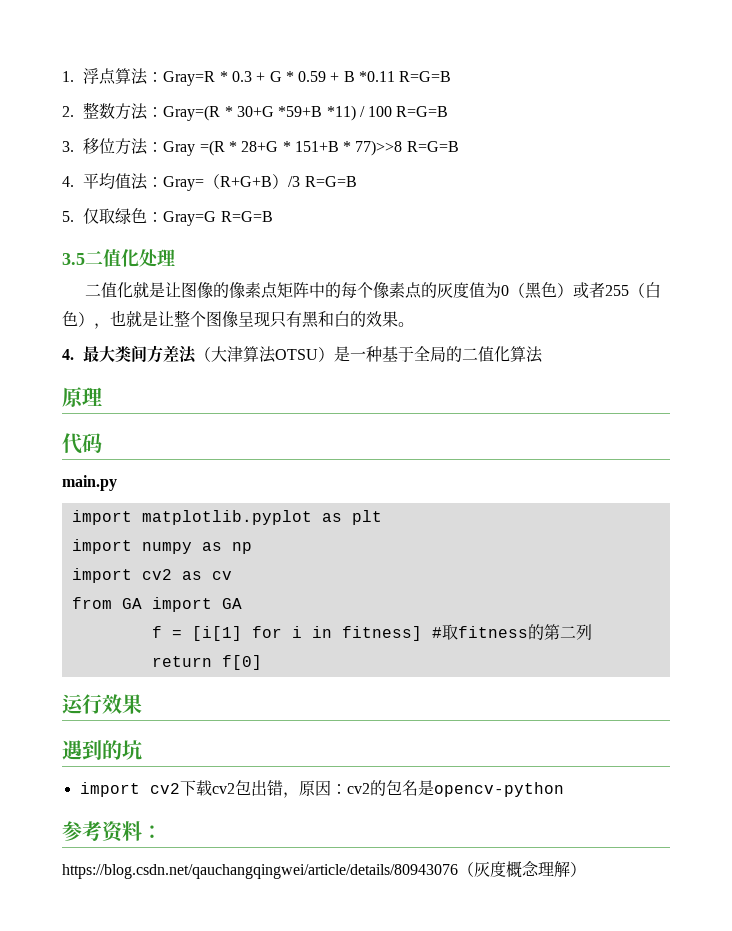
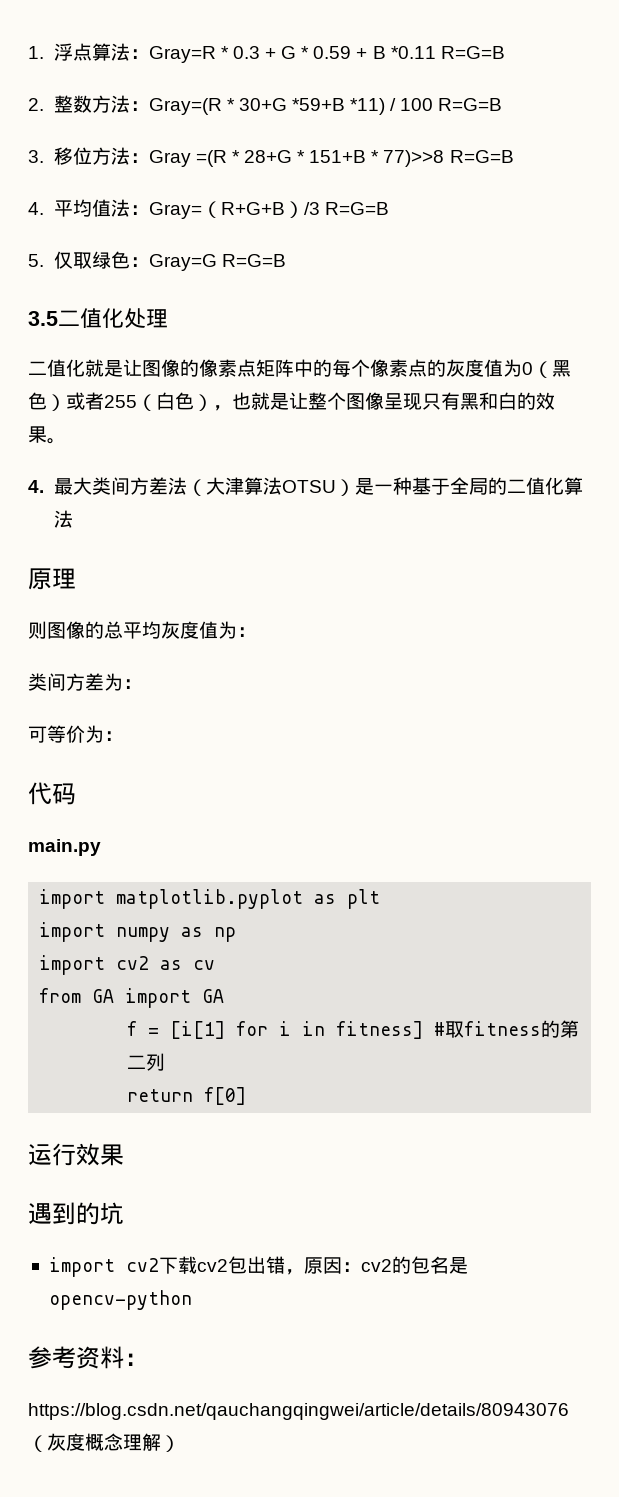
(102, 396) none -> [28,621,256,639] [28,673,142,691] [28,725,123,743] // 则图像的总平均灰度值为： // 类间方差为： // 可等价为：

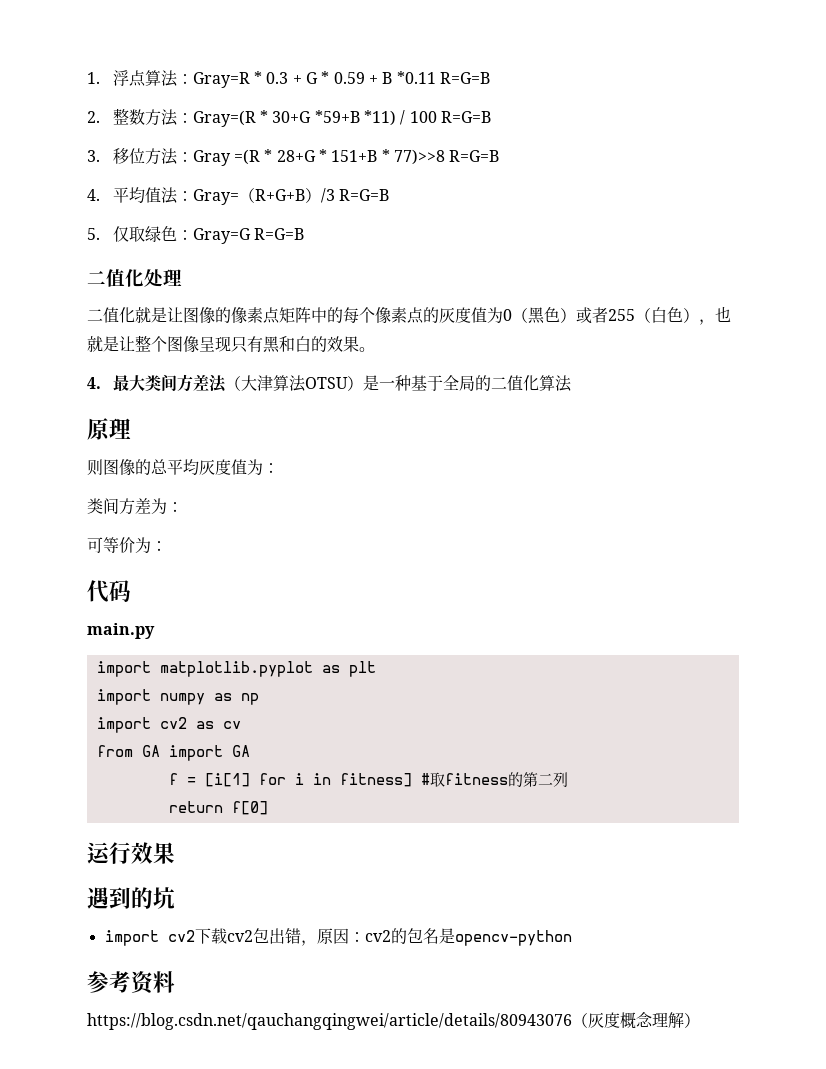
[28,311,58,326] 3.5 -> (305, 234) none
[124,1353,148,1366] ： -> (175, 982) none

